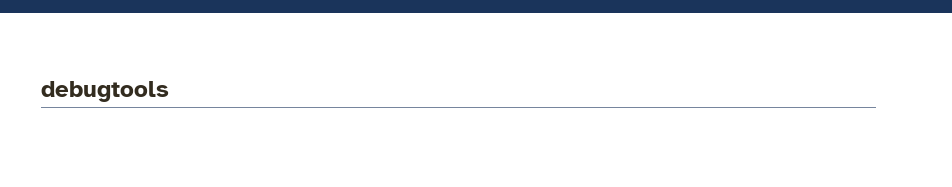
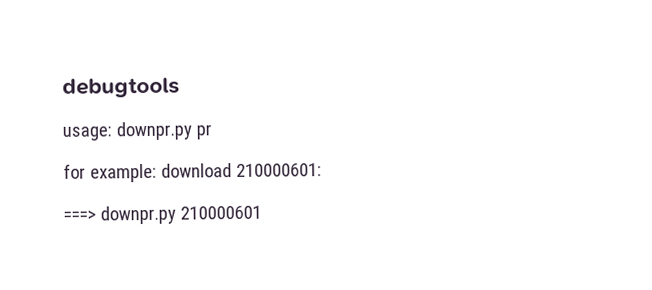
(169, 91) none -> [62,121,212,141] [63,163,322,183] [63,205,262,225] // usage: downpr.py pr // for example: download 210000601: // ===> downpr.py 210000601

